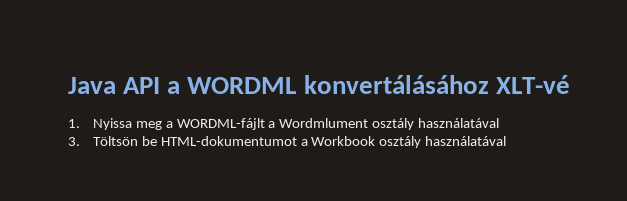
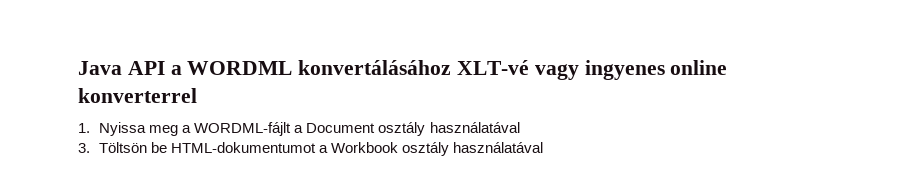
(570, 84) none -> [534,60,728,80] [78,88,197,103] vagy ingyenes online konverterrel
[279,118,369,128] Wordmlument -> [306,123,376,133] Document

